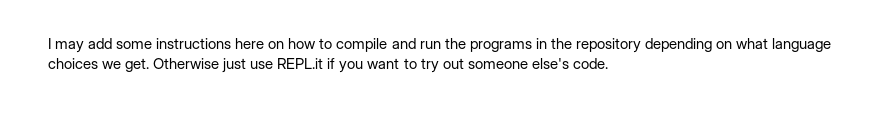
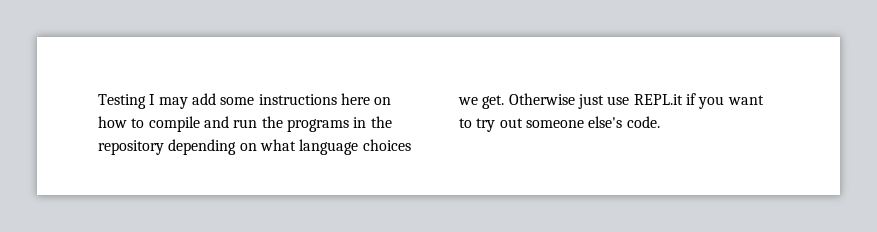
(48, 43) none -> [98,94,146,109] Testing

